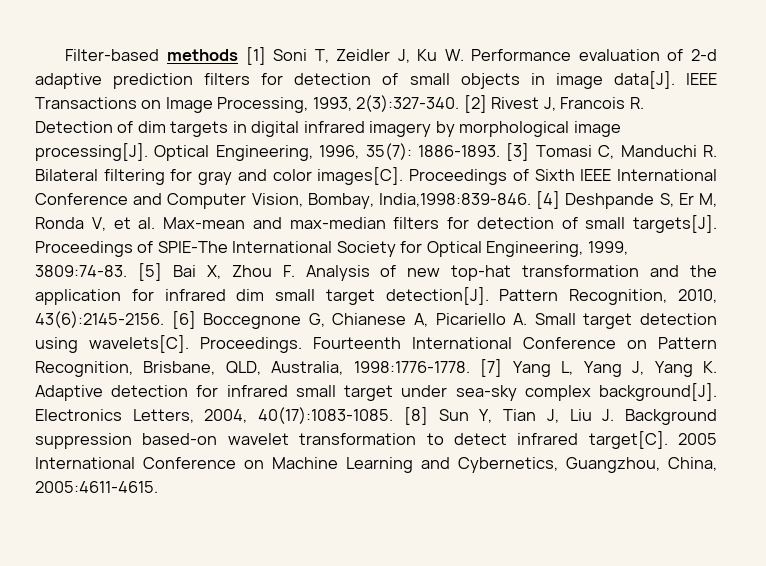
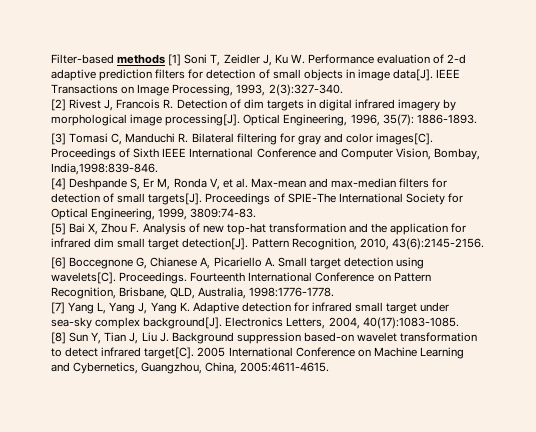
(460, 103) none -> (343, 90) //
(500, 151) none -> (477, 119) //
(531, 200) none -> (158, 169) //
(127, 271) none -> (257, 213) //
(164, 319) none -> (484, 244) //
(470, 367) none -> (335, 292) //
(394, 415) none -> (459, 323) //

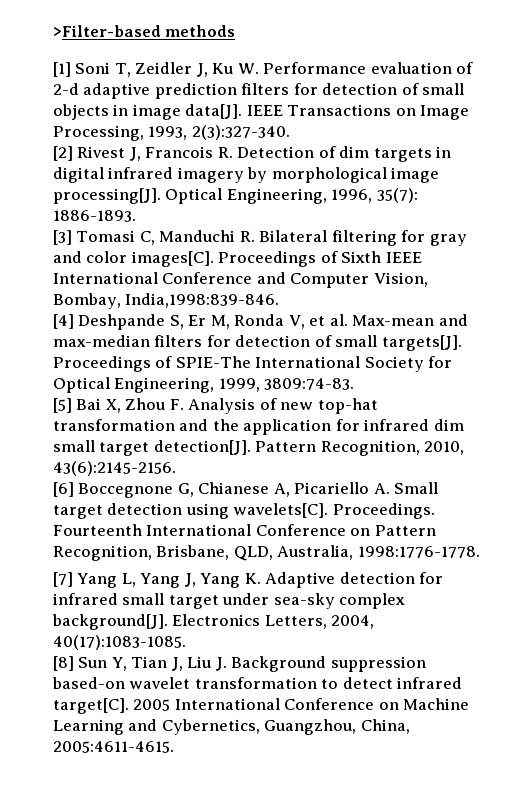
[51,54,114,64] Filter-based -> [53,25,161,37] >Filter-based
(166, 59) none -> (236, 31) //

